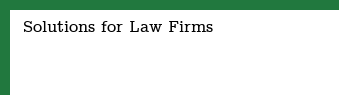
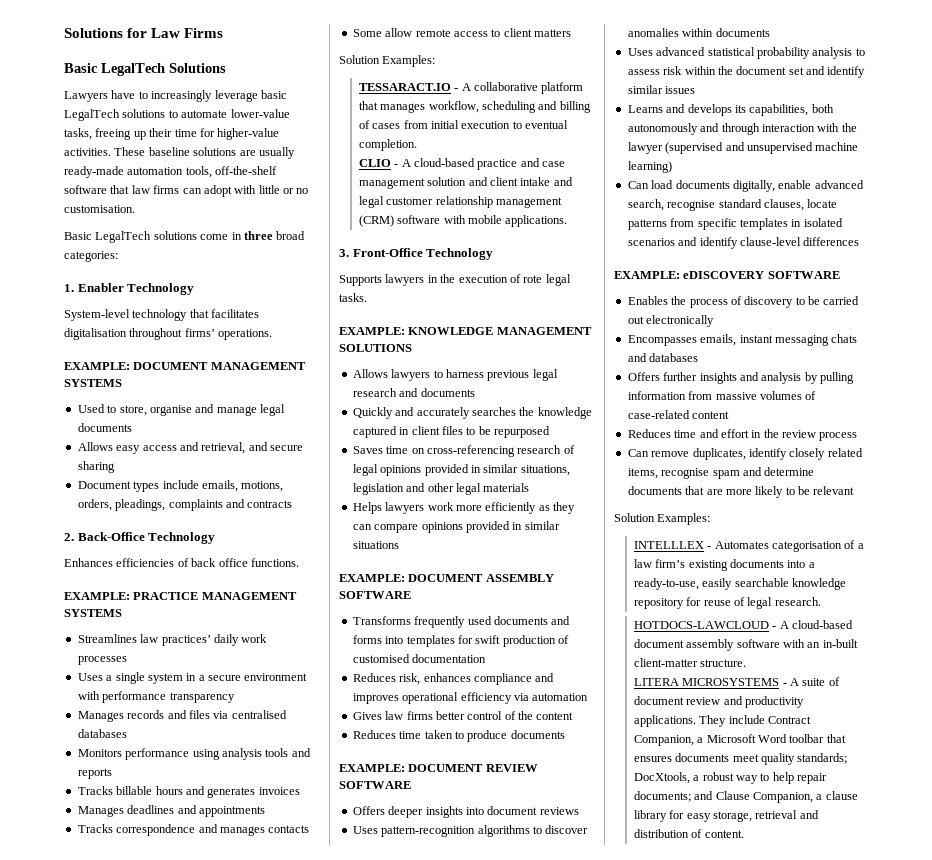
(213, 26) none -> [64,63,226,76] [64,90,287,102] [64,109,290,121] [64,128,280,140] [64,147,295,159] [64,166,278,178] [64,185,309,197] [64,205,135,213] [64,231,306,243] [64,251,118,262] [64,283,195,295] [64,309,260,321] [64,328,273,340] [64,362,306,370] [64,379,122,387] [77,404,285,416] [77,423,132,432] [77,442,303,454] [77,461,115,473] [77,480,284,492] [77,499,293,511] [64,532,216,544] [64,558,299,567] [64,592,297,600] [64,609,122,617] [77,634,268,646] [77,656,127,665] [77,672,308,684] [77,691,235,703] [77,710,287,722] [77,729,127,738] [77,748,311,760] [77,768,112,779] [77,786,300,798] [77,805,265,817] [77,824,310,836] [352,28,571,37] [339,55,436,67] [358,82,584,94] [358,101,591,113] [358,120,569,129] [358,139,417,151] [358,158,566,170] [358,177,573,189] [358,196,563,208] [358,215,568,227] [339,248,494,260] [339,274,571,286] [339,293,367,302] [339,327,592,335] [339,344,412,352] [352,369,558,381] [352,388,475,397] [352,407,592,419] [352,426,550,438] [352,445,575,457] [352,464,570,476] [352,483,530,495] [352,502,575,514] [352,521,560,533] [352,541,399,549] [339,574,554,582] [339,591,411,599] [352,616,571,628] [352,635,569,647] [352,654,487,663] [352,673,555,685] [352,692,589,704] [352,711,574,720] [352,730,565,742] [339,764,538,772] [339,781,411,789] [352,806,579,818] [352,825,589,837] [627,28,770,37] [627,47,865,59] [627,66,866,78] [627,85,696,94] [627,104,834,116] [627,123,857,135] [627,142,859,154] [627,161,672,173] [627,180,864,192] [627,199,838,211] [627,218,843,230] [627,237,860,249] [614,271,840,279] [627,296,860,308] [627,315,715,327] [627,334,858,346] [627,353,699,362] [627,372,854,384] [627,391,817,400] [627,410,730,419] [627,429,858,441] [627,448,863,460] [627,467,815,479] [627,486,855,498] [614,513,711,525] [633,540,864,552] [633,559,815,571] [633,578,847,590] [633,597,821,609] [633,620,854,629] [633,639,858,651] [633,658,747,667] [633,677,840,686] [633,696,805,708] [633,715,812,727] [633,734,846,746] [633,753,848,765] [633,772,828,784] [633,791,858,803] [633,810,819,822] [633,829,744,838] // Basic LegalTech Solutions // Lawyers have to increasingly leverage basic LegalTech solutions to automate lower-value tasks, freeing up their time for higher-value activities. These baseline solutions are usually ready-made automation tools, off-the-shelf software that law firms can adopt with little or no customisation. // Basic LegalTech solutions come in three broad categories: // 1. Enabler Technology // System-level technology that facilitates digitalisation throughout firms’ operations. // EXAMPLE: DOCUMENT MANAGEMENT SYSTEMS // Used to store, organise and manage legal documents // Allows easy access and retrieval, and secure sharing // Document types include emails, motions, orders, pleadings, complaints and contracts // 2. Back-Office Technology // Enhances efficiencies of back office functions. // EXAMPLE: PRACTICE MANAGEMENT SYSTEMS // Streamlines law practices’ daily work processes // Uses a single system in a secure environment with performance transparency // Manages records and files via centralised databases // Monitors performance using analysis tools and reports // Tracks billable hours and generates invoices // Manages deadlines and appointments // Tracks correspondence and manages contacts // Some allow remote access to client matters // Solution Examples: // TESSARACT.IO - A collaborative platform that manages workflow, scheduling and billing of cases from initial execution to eventual completion. // CLIO - A cloud-based practice and case management solution and client intake and legal customer relationship management (CRM) software with mobile applications. // 3. Front-Office Technology // Supports lawyers in the execution of rote legal tasks. // EXAMPLE: KNOWLEDGE MANAGEMENT SOLUTIONS // Allows lawyers to harness previous legal research and documents // Quickly and accurately searches the knowledge captured in client files to be repurposed // Saves time on cross-referencing research of legal opinions provided in similar situations, legislation and other legal materials // Helps lawyers work more efficiently as they can compare opinions provided in similar situations // EXAMPLE: DOCUMENT ASSEMBLY SOFTWARE // Transforms frequently used documents and forms into templates for swift production of customised documentation // Reduces risk, enhances compliance and improves operational efficiency via automation // Gives law firms better control of the content // Reduces time taken to produce documents // EXAMPLE: DOCUMENT REVIEW SOFTWARE // Offers deeper insights into document reviews // Uses pattern-recognition algorithms to discover anomalies within documents // Uses advanced statistical probability analysis to assess risk within the document set and identify similar issues // Learns and develops its capabilities, both autonomously and through interaction with the lawyer (supervised and unsupervised machine learning) // Can load documents digitally, enable advanced search, recognise standard clauses, locate patterns from specific templates in isolated scenarios and identify clause-level differences // EXAMPLE: eDISCOVERY SOFTWARE // Enables the process of discovery to be carried out electronically // Encompasses emails, instant messaging chats and databases // Offers further insights and analysis by pulling information from massive volumes of case-related content // Reduces time and effort in the review process // Can remove duplicates, identify closely related items, recognise spam and determine documents that are more likely to be relevant // Solution Examples: // INTELLLEX - Automates categorisation of a law firm’s existing documents into a ready-to-use, easily searchable knowledge repository for reuse of legal research. // HOTDOCS-LAWCLOUD - A cloud-based document assembly software with an in-built client-matter structure. // LITERA MICROSYSTEMS - A suite of document review and productivity applications. They include Contract Companion, a Microsoft Word toolbar that ensures documents meet quality standards; DocXtools, a robust way to help repair documents; and Clause Companion, a clause library for easy storage, retrieval and distribution of content.

